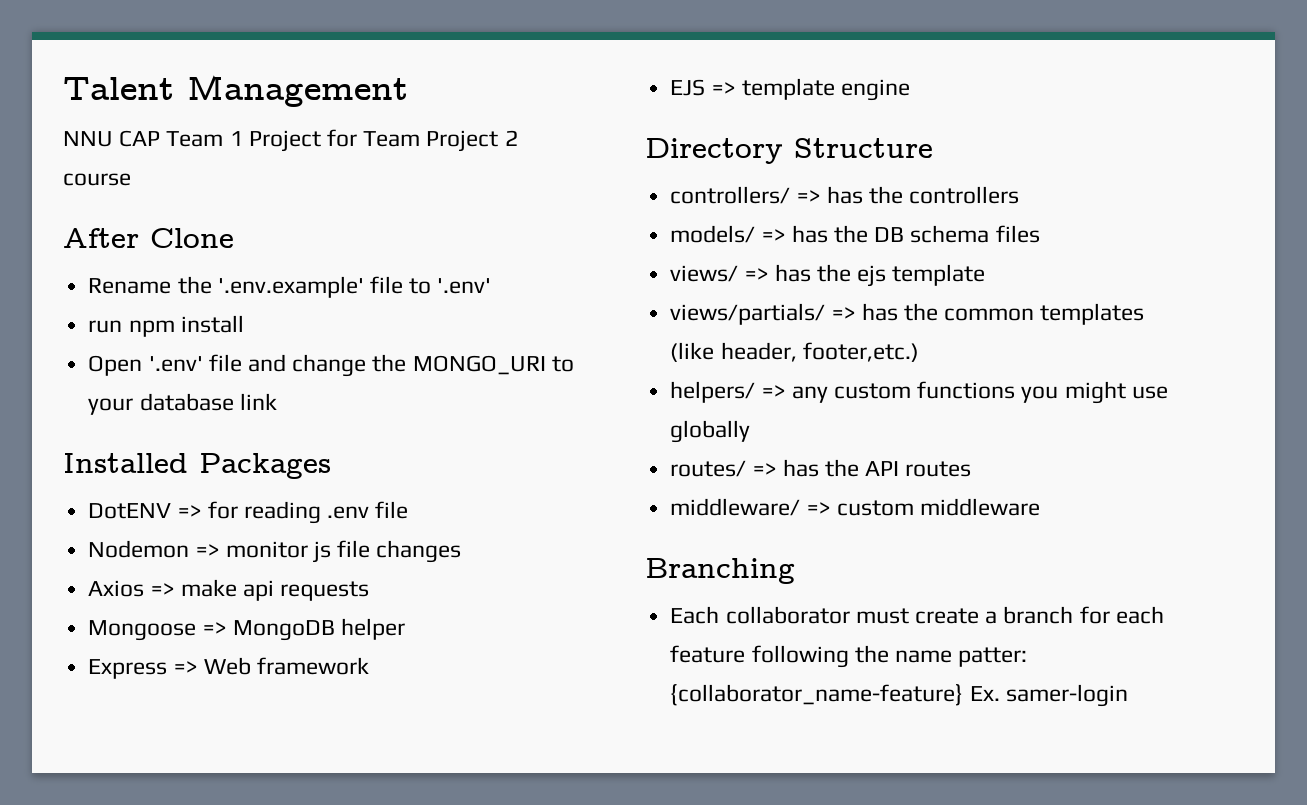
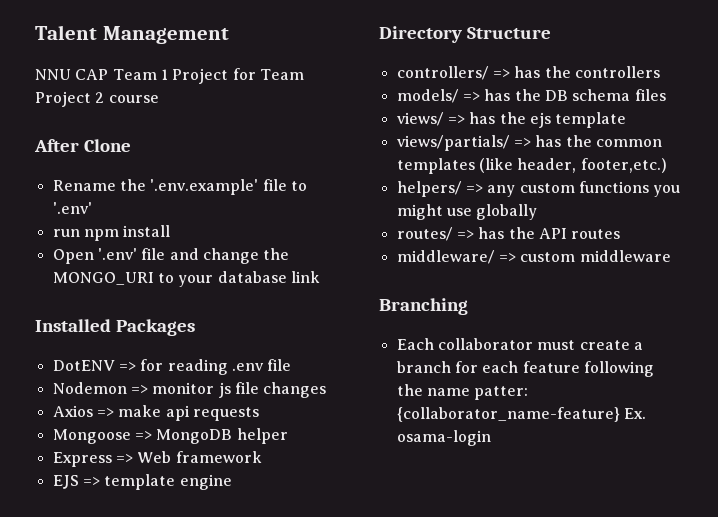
[1005,684,1128,707] samer-login -> [396,430,491,446] osama-login

